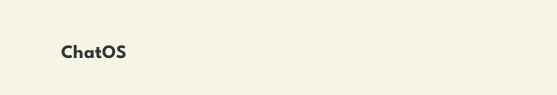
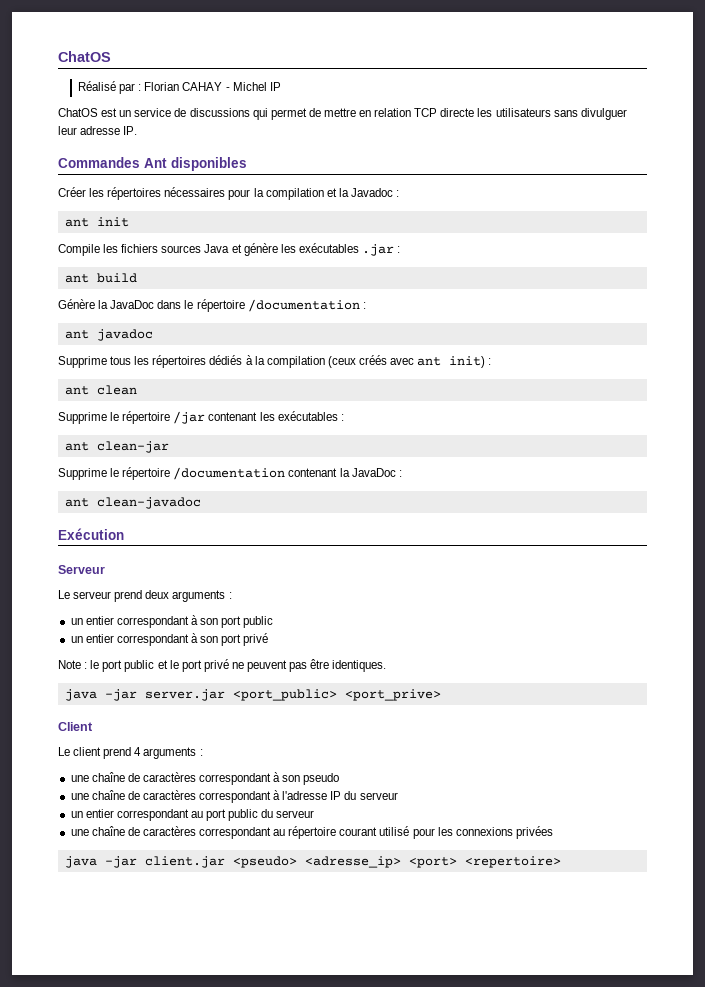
[61,44,127,59] ChatOS -> [58,51,111,62] [78,81,281,94] [58,108,627,120] [58,126,138,135] [58,157,247,171] [58,187,400,200] [64,217,129,227] [58,243,401,256] [64,273,137,283] [58,299,366,312] [64,329,153,341] [58,355,492,368] [64,385,137,395] [58,411,344,424] [64,441,169,453] [58,467,402,480] [64,497,201,509] [58,528,124,540] [58,565,105,574] [58,590,232,602] [70,615,274,628] [70,633,269,646] [58,659,387,672] [64,689,441,701] [58,722,93,731] [58,747,203,759] [70,772,340,785] [70,790,398,803] [70,809,315,821] [70,826,553,839] [64,856,561,868] ChatOS // Réalisé par : Florian CAHAY - Michel IP // ChatOS est un service de discussions qui permet de mettre en relation TCP directe les utilisateurs sans divulguer leur adresse IP. // Commandes Ant disponibles // Créer les répertoires nécessaires pour la compilation et la Javadoc : // ant init // Compile les fichiers sources Java et génère les exécutables .jar : // ant build // Génère la JavaDoc dans le répertoire /documentation : // ant javadoc // Supprime tous les répertoires dédiés à la compilation (ceux créés avec ant init) : // ant clean // Supprime le répertoire /jar contenant les exécutables : // ant clean-jar // Supprime le répertoire /documentation contenant la JavaDoc : // ant clean-javadoc // Exécution // Serveur // Le serveur prend deux arguments : // un entier correspondant à son port public // un entier correspondant à son port privé // Note : le port public et le port privé ne peuvent pas être identiques. // java -jar server.jar <port_public> <port_prive> // Client // Le client prend 4 arguments : // une chaîne de caractères correspondant à son pseudo // une chaîne de caractères correspondant à l'adresse IP du serveur // un entier correspondant au port public du serveur // une chaîne de caractères correspondant au répertoire courant utilisé pour les connexions privées // java -jar client.jar <pseudo> <adresse_ip> <port> <repertoire>

